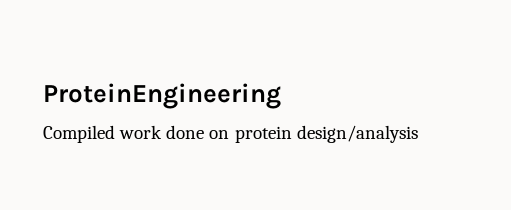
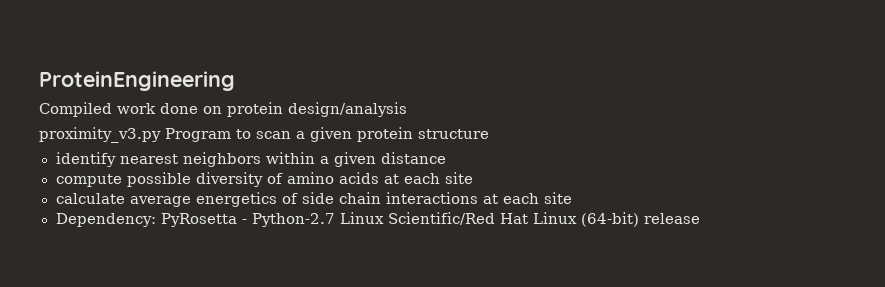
(418, 134) none -> [39,127,489,143] [55,152,446,167] [55,172,473,187] [55,192,572,207] [55,212,700,227] // proximity_v3.py Program to scan a given protein structure // identify nearest neighbors within a given distance // compute possible diversity of amino acids at each site // calculate average energetics of side chain interactions at each site // Dependency: PyRosetta - Python-2.7 Linux Scientific/Red Hat Linux (64-bit) release

